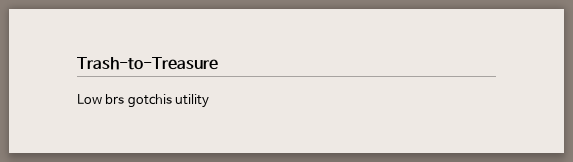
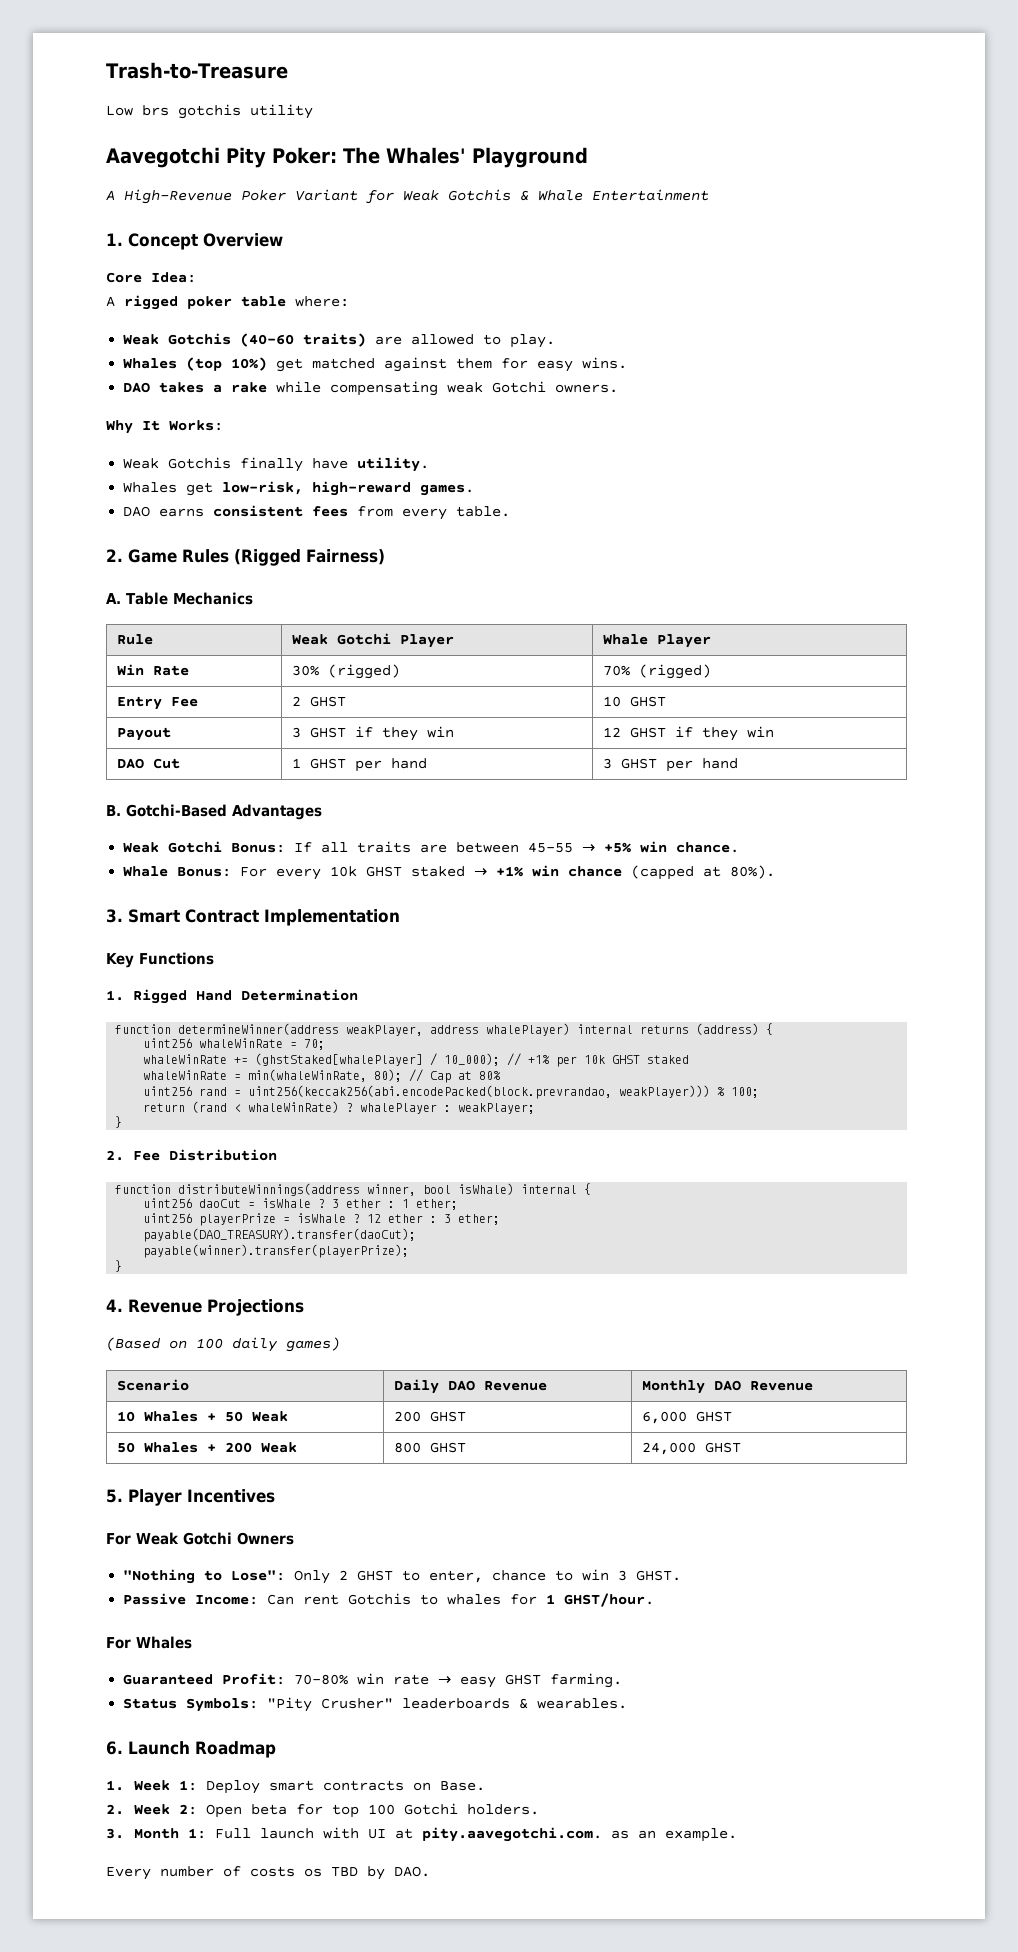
(210, 101) none -> [106,147,588,168] [106,189,709,204] [106,233,283,250] [106,272,196,283] [106,295,349,310] [123,333,556,348] [123,357,628,372] [123,381,619,396] [106,420,223,434] [123,457,430,472] [123,481,475,496] [123,505,511,520] [106,549,385,566] [106,592,253,605] [117,634,154,645] [292,633,455,648] [603,634,712,648] [117,664,190,676] [292,664,401,679] [603,664,712,679] [117,696,199,710] [292,696,347,707] [603,696,667,707] [117,727,172,741] [292,726,455,741] [603,726,775,741] [117,758,181,769] [292,758,428,772] [603,758,739,772] [106,804,322,820] [123,841,740,853] [123,865,776,880] [106,909,400,926] [106,952,214,968] [106,989,358,1004] [115,1023,774,1036] [143,1038,326,1050] [143,1053,690,1067] [143,1069,502,1083] [143,1085,760,1099] [143,1101,536,1114] [115,1116,123,1128] [106,1149,277,1161] [115,1183,592,1196] [143,1198,459,1210] [143,1213,501,1226] [143,1228,417,1242] [143,1244,410,1258] [115,1260,123,1272] [106,1299,304,1316] [106,1337,340,1352] [117,1379,190,1391] [394,1379,548,1394] [642,1380,814,1394] [117,1411,289,1422] [394,1411,467,1422] [642,1411,733,1424] [117,1442,298,1453] [394,1442,467,1453] [642,1442,742,1455] [106,1489,275,1506] [106,1532,294,1545] [123,1569,682,1584] [123,1593,655,1607] [106,1636,192,1649] [123,1673,623,1688] [123,1697,628,1712] [106,1741,276,1758] [106,1780,485,1794] [106,1803,539,1818] [106,1827,737,1842] [106,1866,430,1880] // Aavegotchi Pity Poker: The Whales' Playground // A High-Revenue Poker Variant for Weak Gotchis & Whale Entertainment // 1. Concept Overview // Core Idea: // A rigged poker table where: // Weak Gotchis (40-60 traits) are allowed to play. // Whales (top 10%) get matched against them for easy wins. // DAO takes a rake while compensating weak Gotchi owners. // Why It Works: // Weak Gotchis finally have utility. // Whales get low-risk, high-reward games. // DAO earns consistent fees from every table. // 2. Game Rules (Rigged Fairness) // A. Table Mechanics // Rule | Weak Gotchi Player | Whale Player // Win Rate | 30% (rigged) | 70% (rigged) // Entry Fee | 2 GHST | 10 GHST // Payout | 3 GHST if they win | 12 GHST if they win // DAO Cut | 1 GHST per hand | 3 GHST per hand // B. Gotchi-Based Advantages // Weak Gotchi Bonus: If all traits are between 45-55 → +5% win chance. // Whale Bonus: For every 10k GHST staked → +1% win chance (capped at 80%). // 3. Smart Contract Implementation // Key Functions // 1. Rigged Hand Determination // function determineWinner(address weakPlayer, address whalePlayer) internal returns (address) { // uint256 whaleWinRate = 70; // whaleWinRate += (ghstStaked[whalePlayer] / 10_000); // +1% per 10k GHST staked // whaleWinRate = min(whaleWinRate, 80); // Cap at 80% // uint256 rand = uint256(keccak256(abi.encodePacked(block.prevrandao, weakPlayer))) % 100; // return (rand < whaleWinRate) ? whalePlayer : weakPlayer; // } // 2. Fee Distribution // function distributeWinnings(address winner, bool isWhale) internal { // uint256 daoCut = isWhale ? 3 ether : 1 ether; // uint256 playerPrize = isWhale ? 12 ether : 3 ether; // payable(DAO_TREASURY).transfer(daoCut); // payable(winner).transfer(playerPrize); // } // 4. Revenue Projections // (Based on 100 daily games) // Scenario | Daily DAO Revenue | Monthly DAO Revenue // 10 Whales + 50 Weak | 200 GHST | 6,000 GHST // 50 Whales + 200 Weak | 800 GHST | 24,000 GHST // 5. Player Incentives // For Weak Gotchi Owners // "Nothing to Lose": Only 2 GHST to enter, chance to win 3 GHST. // Passive Income: Can rent Gotchis to whales for 1 GHST/hour. // For Whales // Guaranteed Profit: 70-80% win rate → easy GHST farming. // Status Symbols: "Pity Crusher" leaderboards & wearables. // 6. Launch Roadmap // 1. Week 1: Deploy smart contracts on Base. // 2. Week 2: Open beta for top 100 Gotchi holders. // 3. Month 1: Full launch with UI at pity.aavegotchi.com. as an example. // Every number of costs os TBD by DAO.

